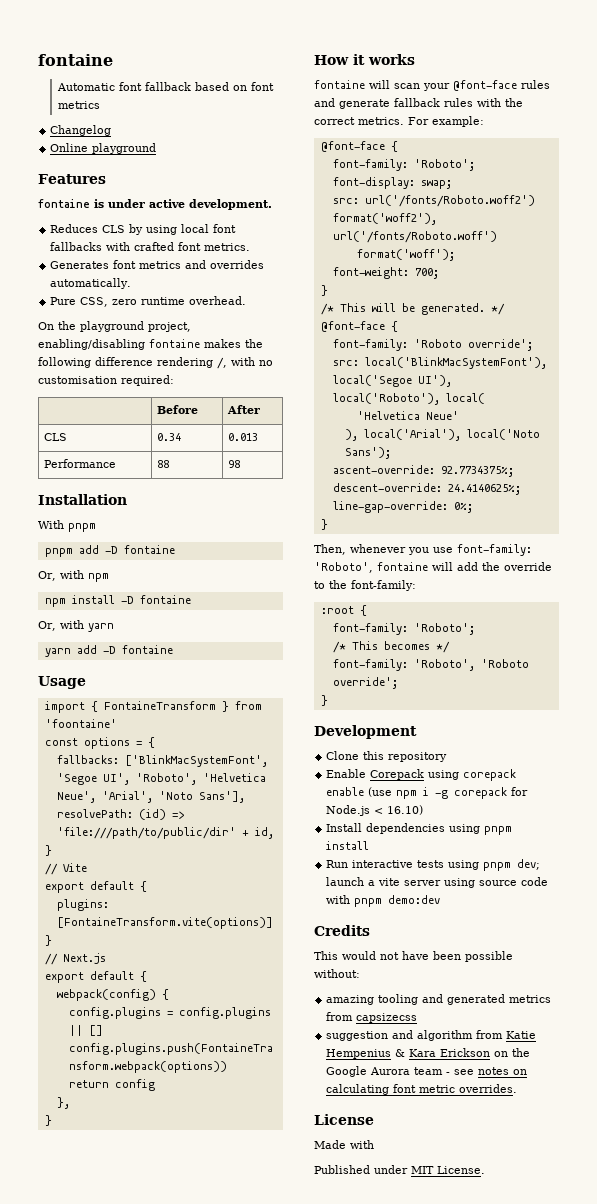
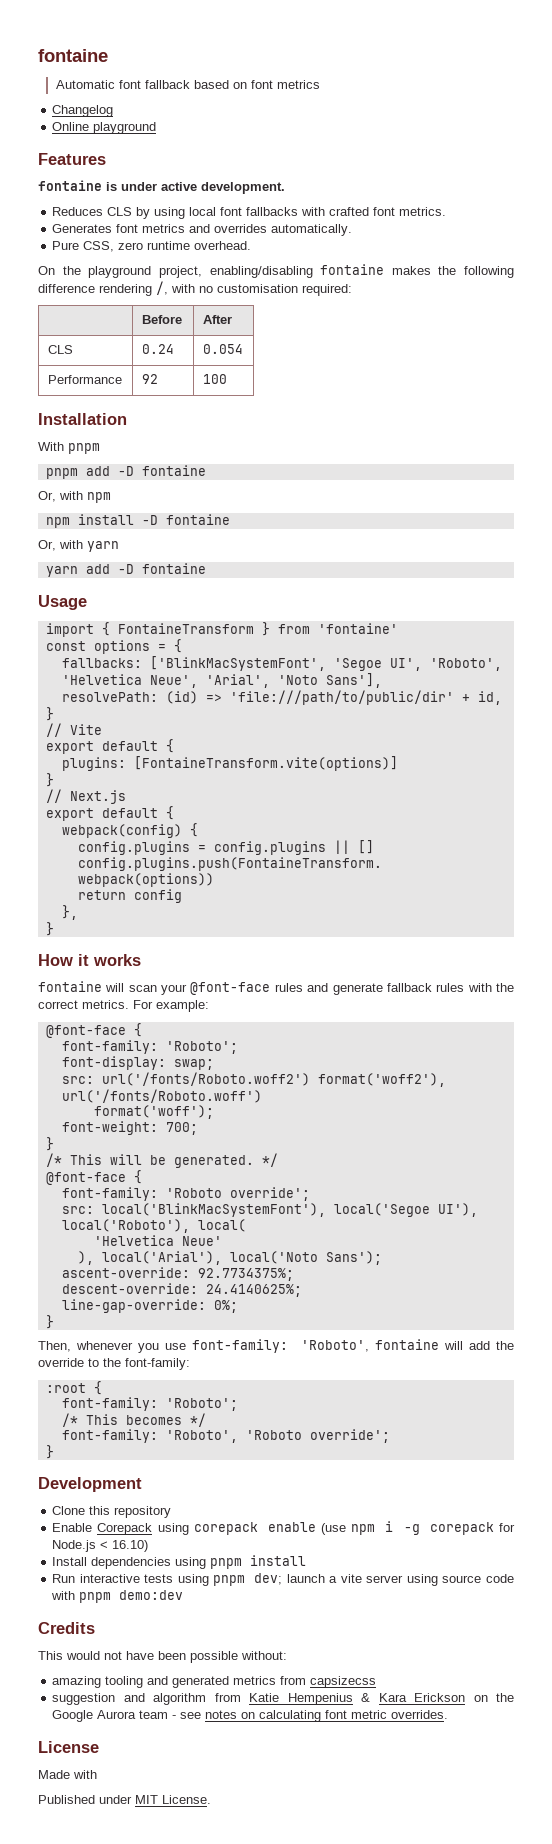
[156,433,181,441] [227,433,258,441] 0.34 | 0.013 -> [141,344,174,354] [202,344,243,354] 0.24 | 0.054
[156,460,169,468] [227,460,240,468] 88 | 98 -> [141,374,158,384] [202,374,227,384] 92 | 100
[44,719,117,728] 'foontaine' -> [317,623,398,634] 'fontaine'

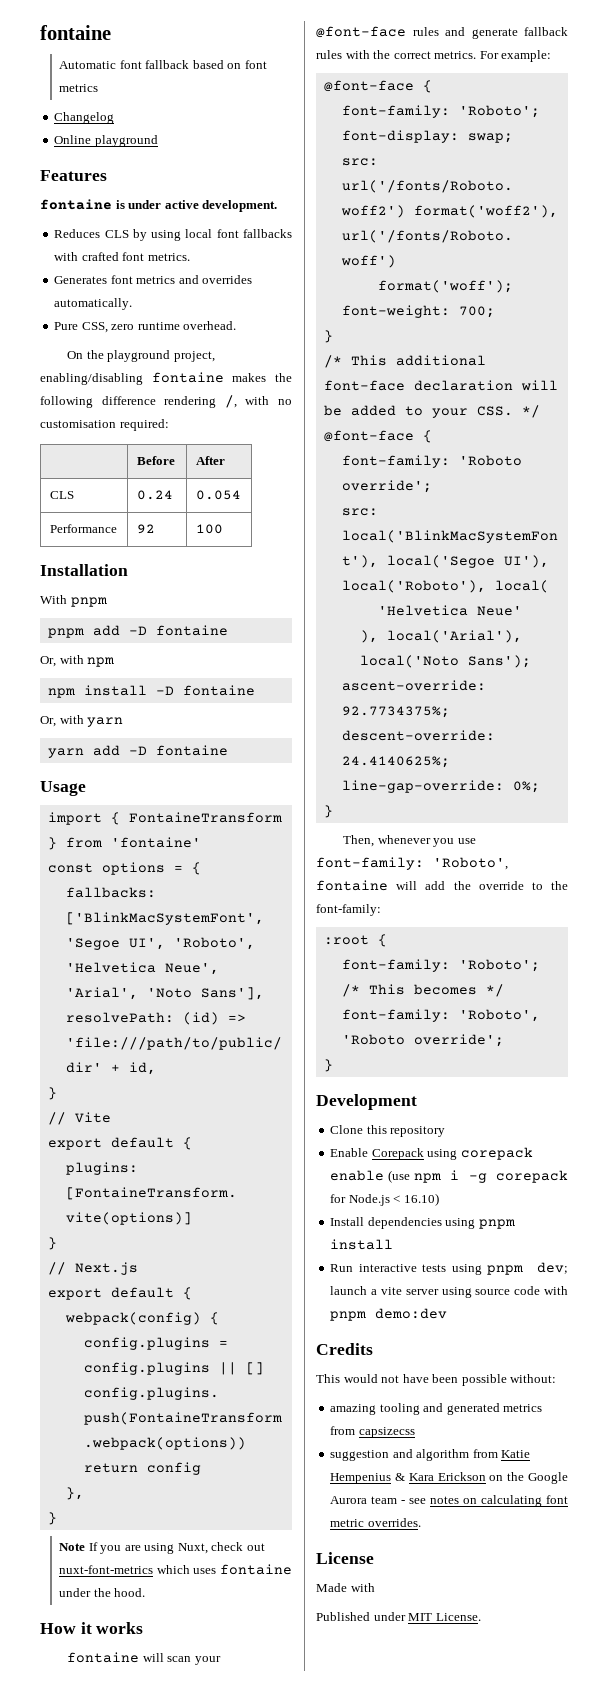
(54, 929) none -> [59,1542,265,1554] [59,1564,292,1575] [59,1588,146,1597] // Note If you are using Nuxt, check out nuxt-font-metrics which uses fontaine under the hood.
[109,1154,254,1168] will be generated. -> [395,355,486,366] [323,380,558,391] [323,405,513,418] additional font-face declaration will be added to your CSS.

